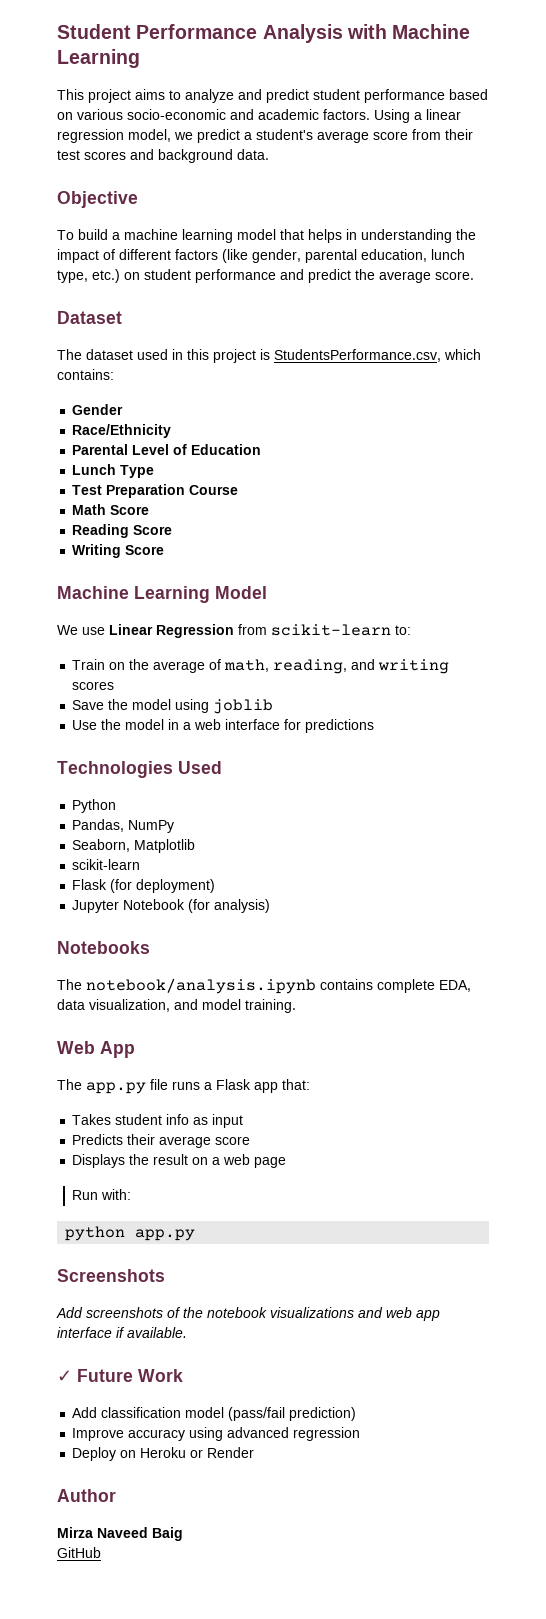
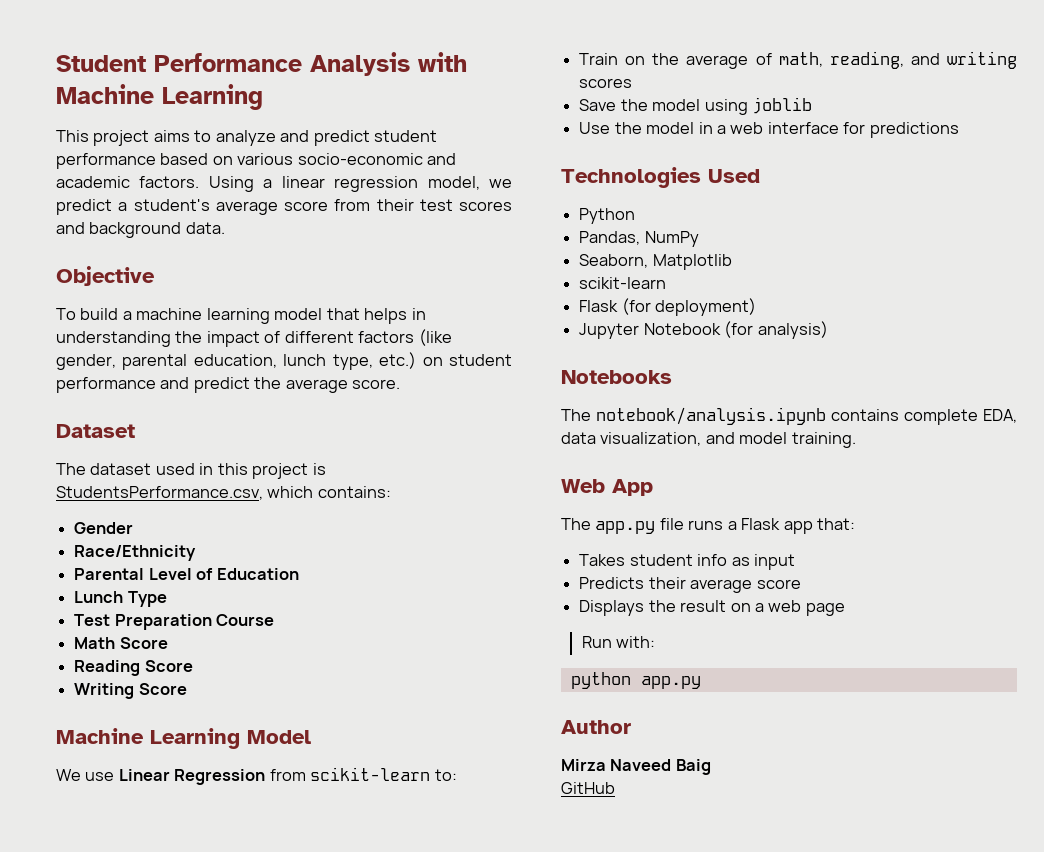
[57,1269,165,1282] [56,1307,440,1321] [57,1327,187,1338] [57,1369,183,1382] [72,1407,357,1421] [72,1427,361,1441] [72,1447,255,1461] // Screenshots // Add screenshots of the notebook visualizations and web app interface if available. // ✓ Future Work // Add classification model (pass/fail prediction) // Improve accuracy using advanced regression // Deploy on Heroku or Render -> (701, 682) none

